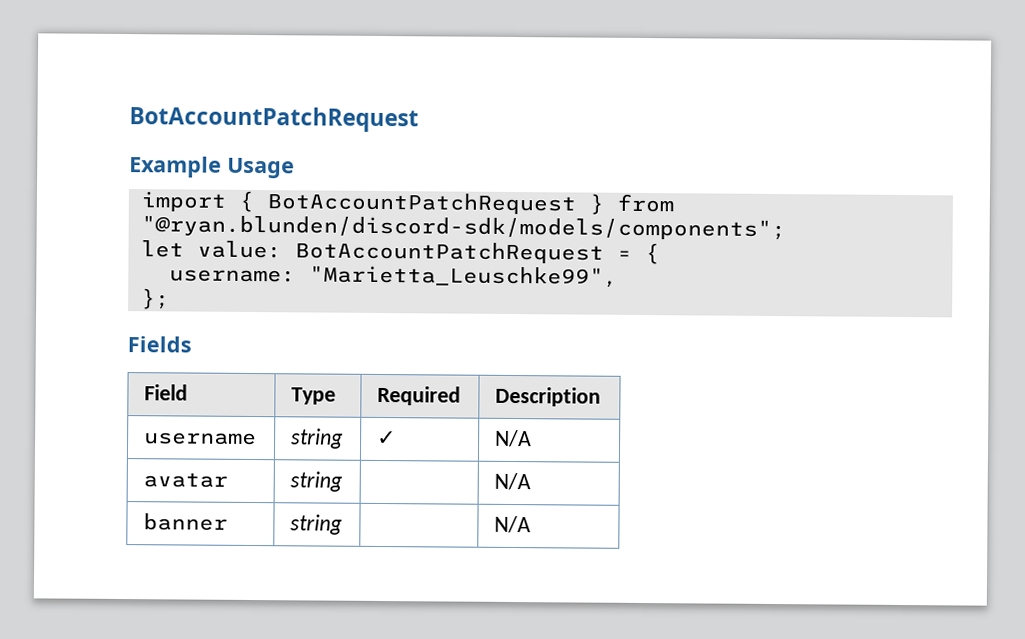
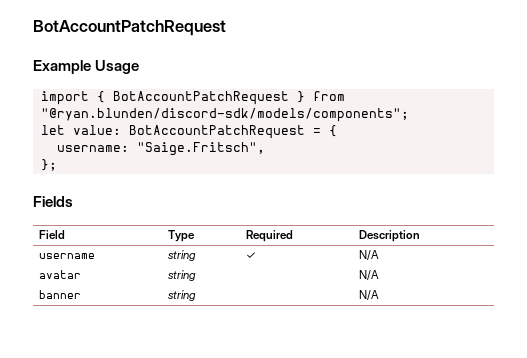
[308,265,618,288] "Marietta_Leuschke99", -> [136,142,265,156] "Saige.Fritsch",

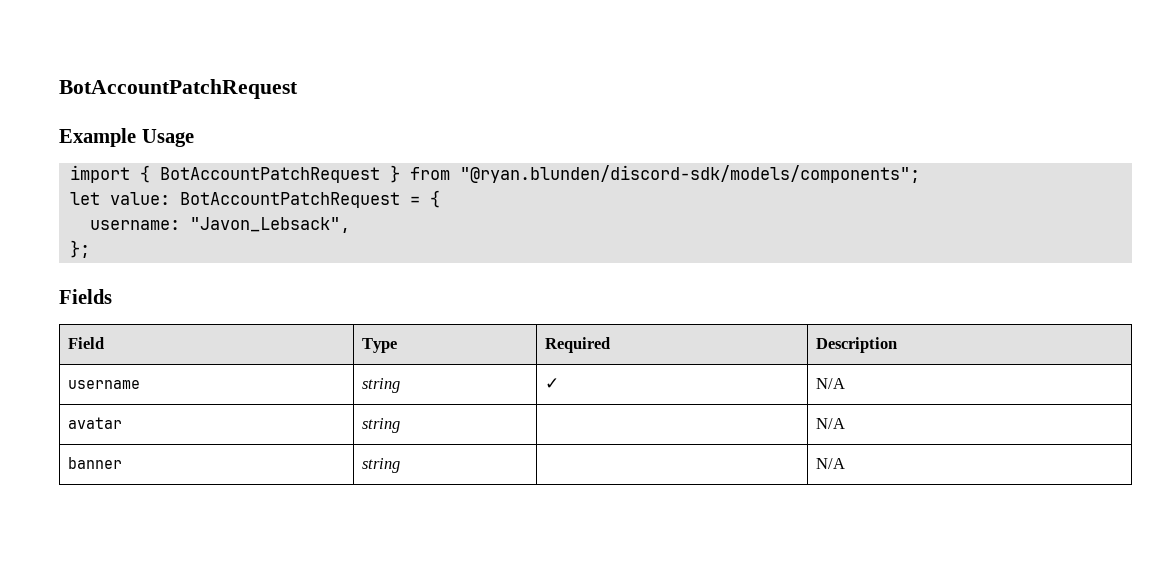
[136,142,265,156] "Saige.Fritsch", -> [190,217,351,233] "Javon_Lebsack",

